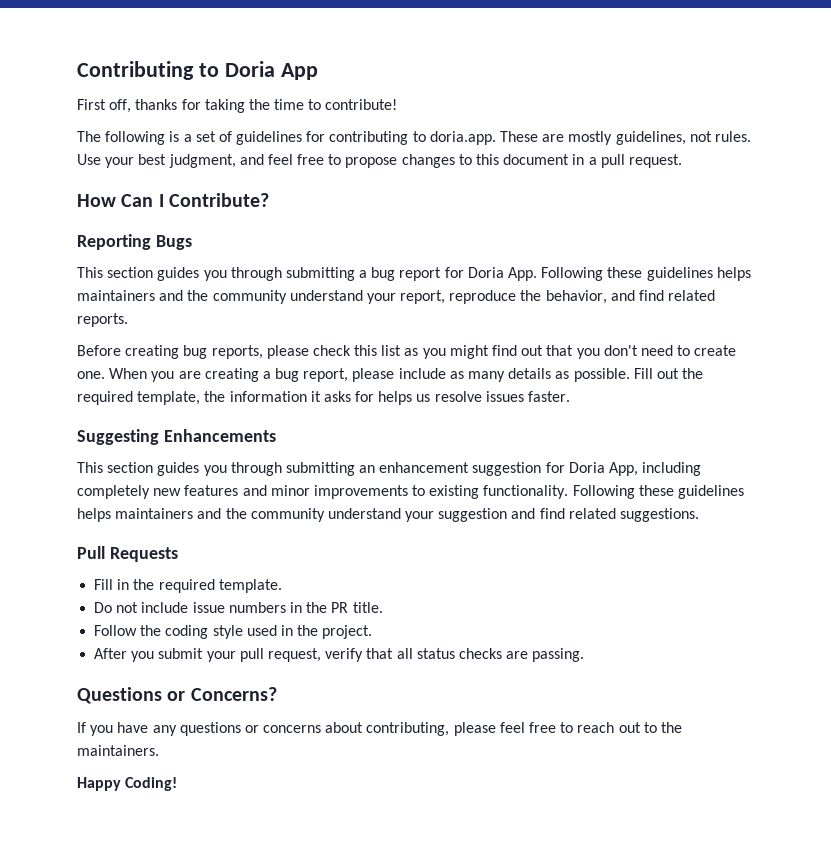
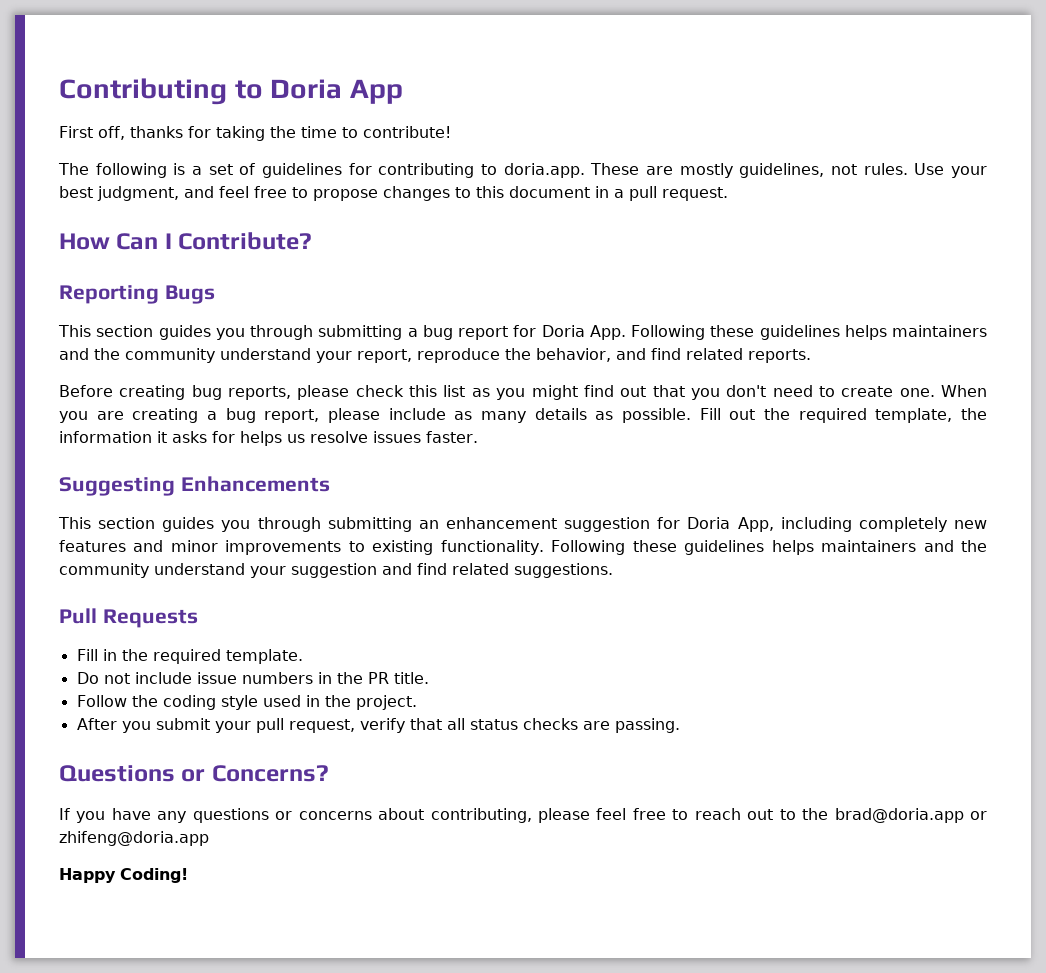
[77,745,159,756] maintainers. -> [834,808,988,823] [59,831,209,846] brad@doria.app or zhifeng@doria.app

